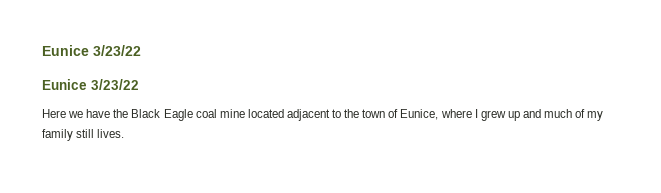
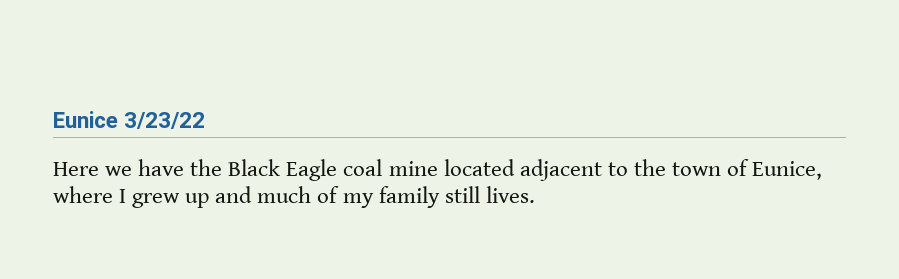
[42,45,141,56] [42,79,139,90] Eunice 3/23/22 // Eunice 3/23/22 -> [53,111,206,129] Eunice 3/23/22

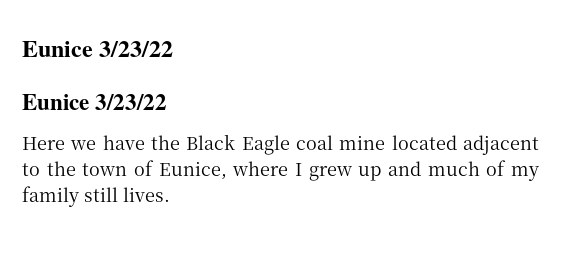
[53,111,206,129] Eunice 3/23/22 -> [22,41,174,57] [22,94,168,110] Eunice 3/23/22 // Eunice 3/23/22

